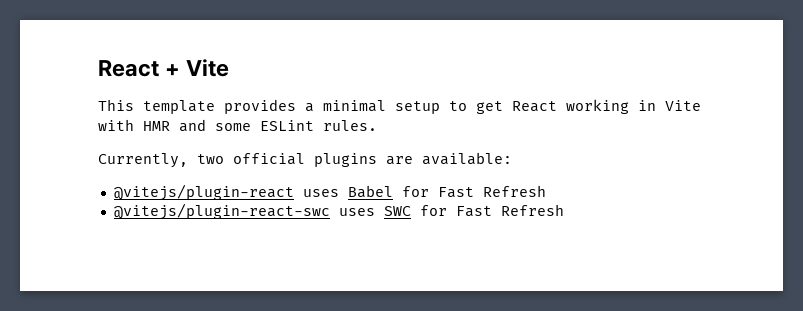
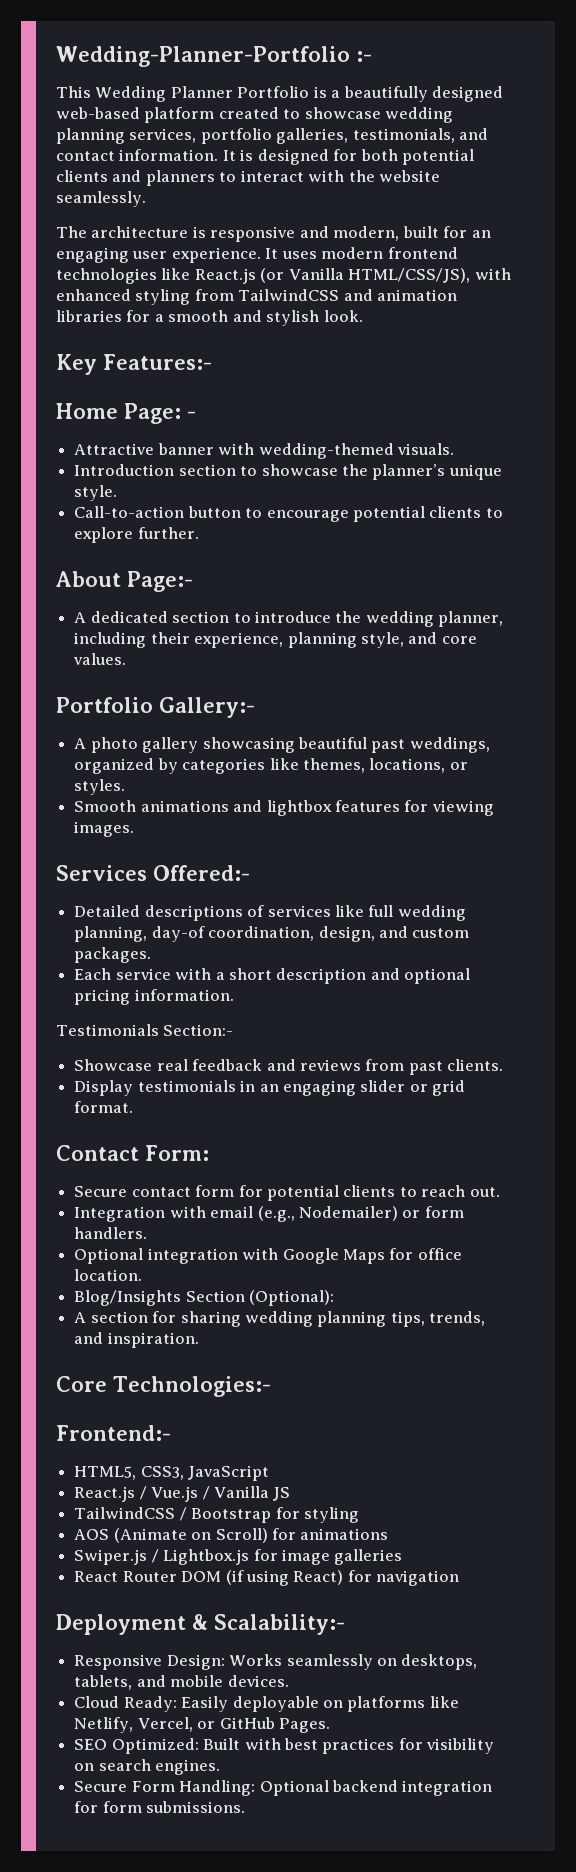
[98,59,230,77] [98,99,701,114] [98,119,377,132] [98,152,512,168] [113,184,546,201] [113,203,564,220] React + Vite // This template provides a minimal setup to get React working in Vite with HMR and some ESLint rules. // Currently, two official plugins are available: // @vitejs/plugin-react uses Babel for Fast Refresh // @vitejs/plugin-react-swc uses SWC for Fast Refresh -> [56,46,372,67] [56,86,504,102] [56,107,454,123] [56,128,489,144] [56,149,475,165] [56,170,441,186] [56,191,146,207] [56,226,491,242] [56,247,458,263] [56,268,511,284] [56,289,458,305] [56,310,363,326] [56,354,212,375] [56,403,196,424] [74,443,454,459] [74,464,502,480] [74,485,118,501] [74,506,503,522] [74,527,199,543] [56,571,193,592] [74,611,504,627] [74,632,477,648] [73,653,127,665] [56,697,255,718] [74,737,490,753] [74,758,468,774] [74,779,126,795] [74,800,494,816] [74,821,135,837] [56,865,250,881] [74,905,466,921] [74,926,470,942] [74,947,152,963] [74,968,471,984] [74,989,234,1005] [56,1024,234,1036] [74,1059,504,1075] [74,1080,466,1096] [74,1101,134,1113] [56,1145,209,1161] [74,1185,500,1201] [74,1206,464,1222] [74,1227,148,1239] [74,1248,462,1264] [74,1269,143,1281] [74,1290,335,1306] [74,1311,486,1327] [74,1332,199,1348] [56,1376,271,1397] [56,1425,171,1441] [74,1465,270,1481] [74,1486,291,1502] [74,1507,359,1523] [74,1528,389,1543] [74,1549,403,1565] [74,1570,460,1586] [56,1614,345,1635] [74,1654,478,1670] [74,1675,289,1690] [74,1696,459,1712] [74,1717,330,1733] [74,1738,495,1754] [74,1759,221,1775] [74,1780,493,1796] [74,1801,246,1813] Wedding-Planner-Portfolio :- // This Wedding Planner Portfolio is a beautifully designed web-based platform created to showcase wedding planning services, portfolio galleries, testimonials, and contact information. It is designed for both potential clients and planners to interact with the website seamlessly. // The architecture is responsive and modern, built for an engaging user experience. It uses modern frontend technologies like React.js (or Vanilla HTML/CSS/JS), with enhanced styling from TailwindCSS and animation libraries for a smooth and stylish look. // Key Features:- // Home Page: - // Attractive banner with wedding-themed visuals. // Introduction section to showcase the planner’s unique style. // Call-to-action button to encourage potential clients to explore further. // About Page:- // A dedicated section to introduce the wedding planner, including their experience, planning style, and core values. // Portfolio Gallery:- // A photo gallery showcasing beautiful past weddings, organized by categories like themes, locations, or styles. // Smooth animations and lightbox features for viewing images. // Services Offered:- // Detailed descriptions of services like full wedding planning, day-of coordination, design, and custom packages. // Each service with a short description and optional pricing information. // Testimonials Section:- // Showcase real feedback and reviews from past clients. // Display testimonials in an engaging slider or grid format. // Contact Form: // Secure contact form for potential clients to reach out. // Integration with email (e.g., Nodemailer) or form handlers. // Optional integration with Google Maps for office location. // Blog/Insights Section (Optional): // A section for sharing wedding planning tips, trends, and inspiration. // Core Technologies:- // Frontend:- // HTML5, CSS3, JavaScript // React.js / Vue.js / Vanilla JS // TailwindCSS / Bootstrap for styling // AOS (Animate on Scroll) for animations // Swiper.js / Lightbox.js for image galleries // React Router DOM (if using React) for navigation // Deployment & Scalability:- // Responsive Design: Works seamlessly on desktops, tablets, and mobile devices. // Cloud Ready: Easily deployable on platforms like Netlify, Vercel, or GitHub Pages. // SEO Optimized: Built with best practices for visibility on search engines. // Secure Form Handling: Optional backend integration for form submissions.

